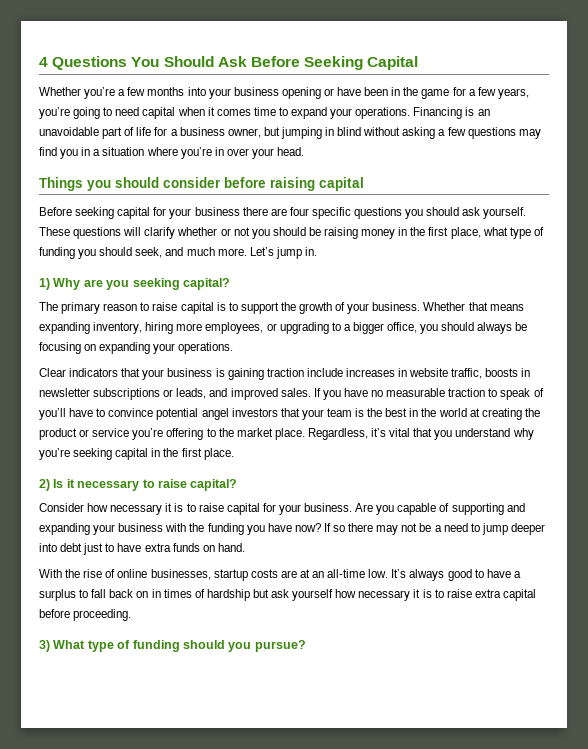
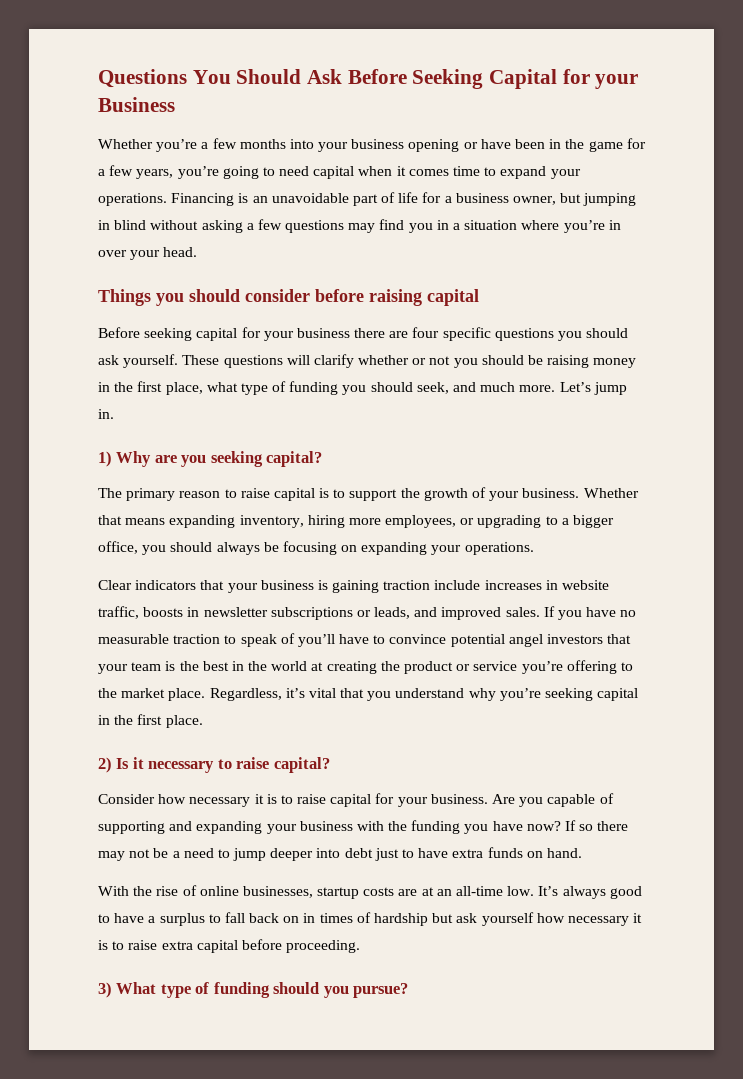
[39,57,48,67] 4 -> (98, 78) none
(419, 63) none -> [562,69,639,89] [98,97,175,112] for your Business

